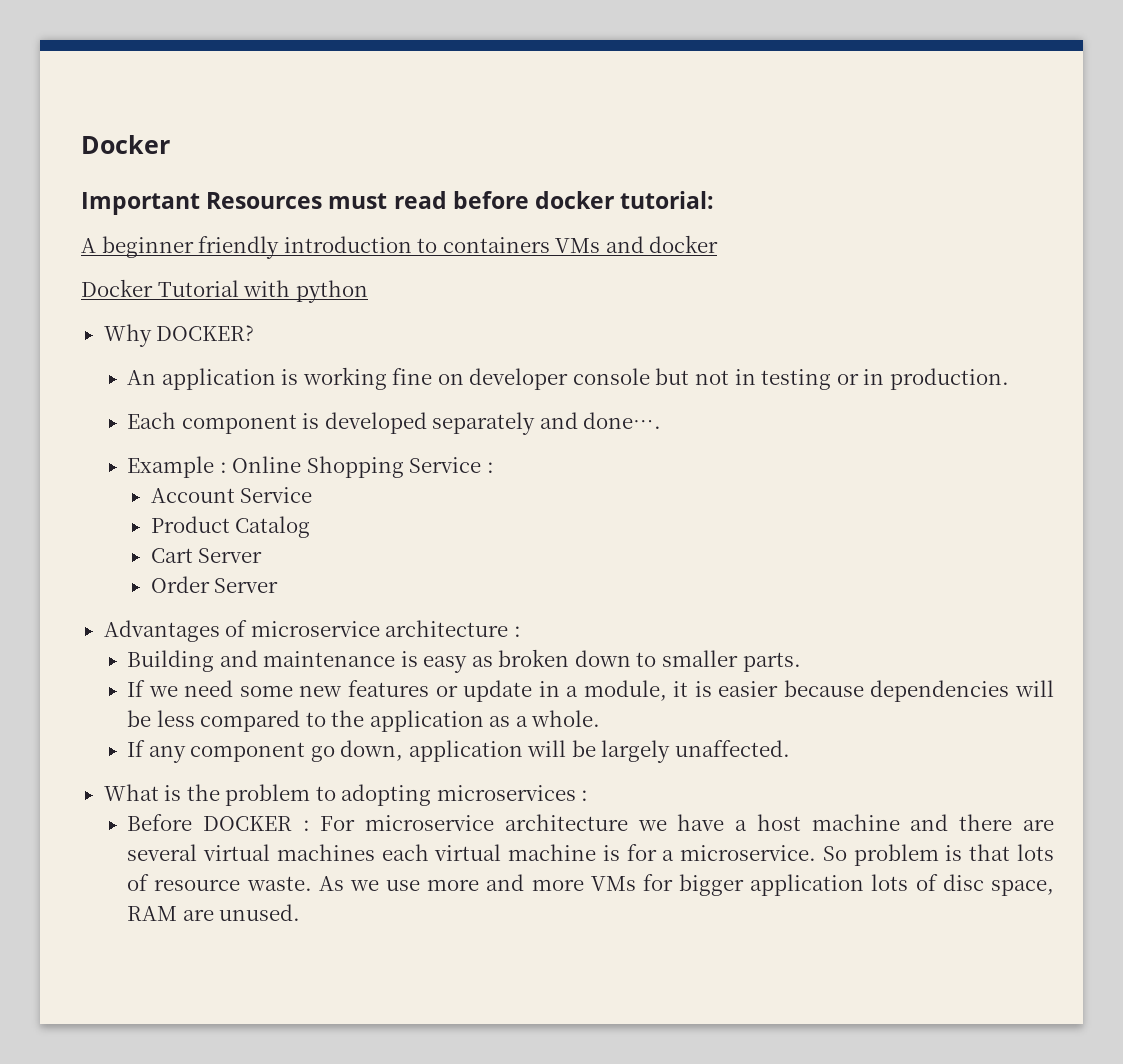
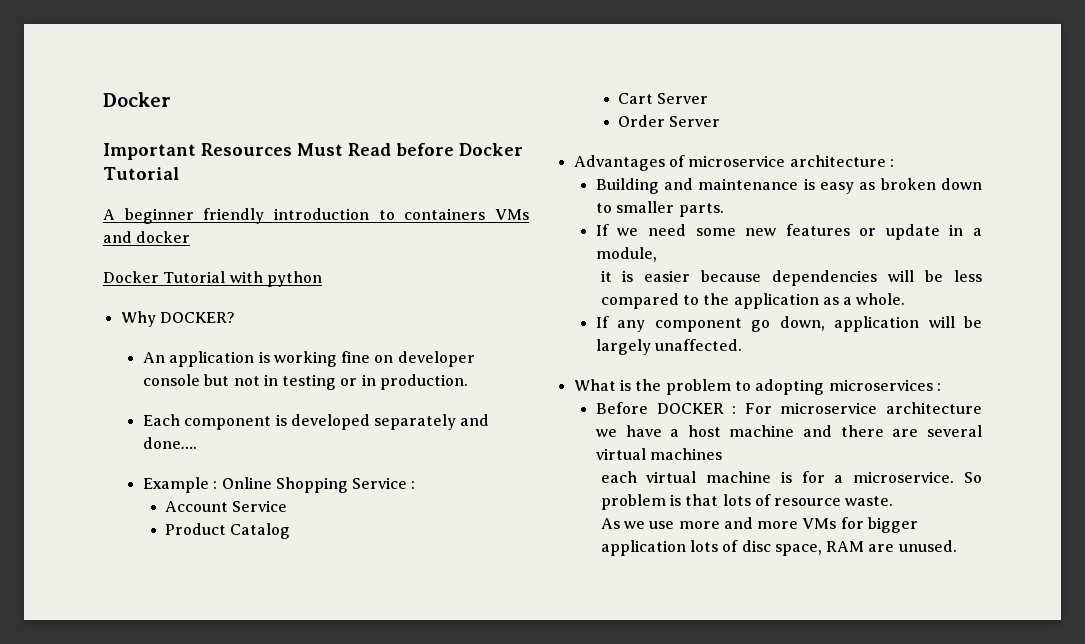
[328,191,715,209] must read before docker tutorial: -> [297,143,523,156] [103,167,179,180] Must Read before Docker Tutorial
(667, 690) none -> (657, 254) //
(375, 852) none -> (723, 454) //
(312, 883) none -> (894, 501) //

